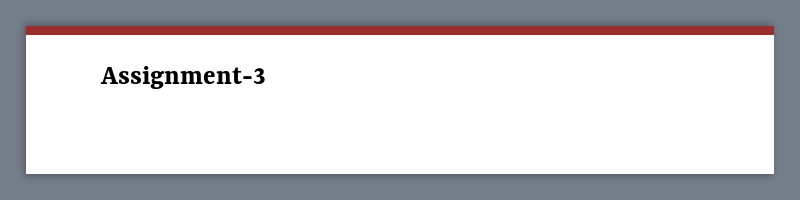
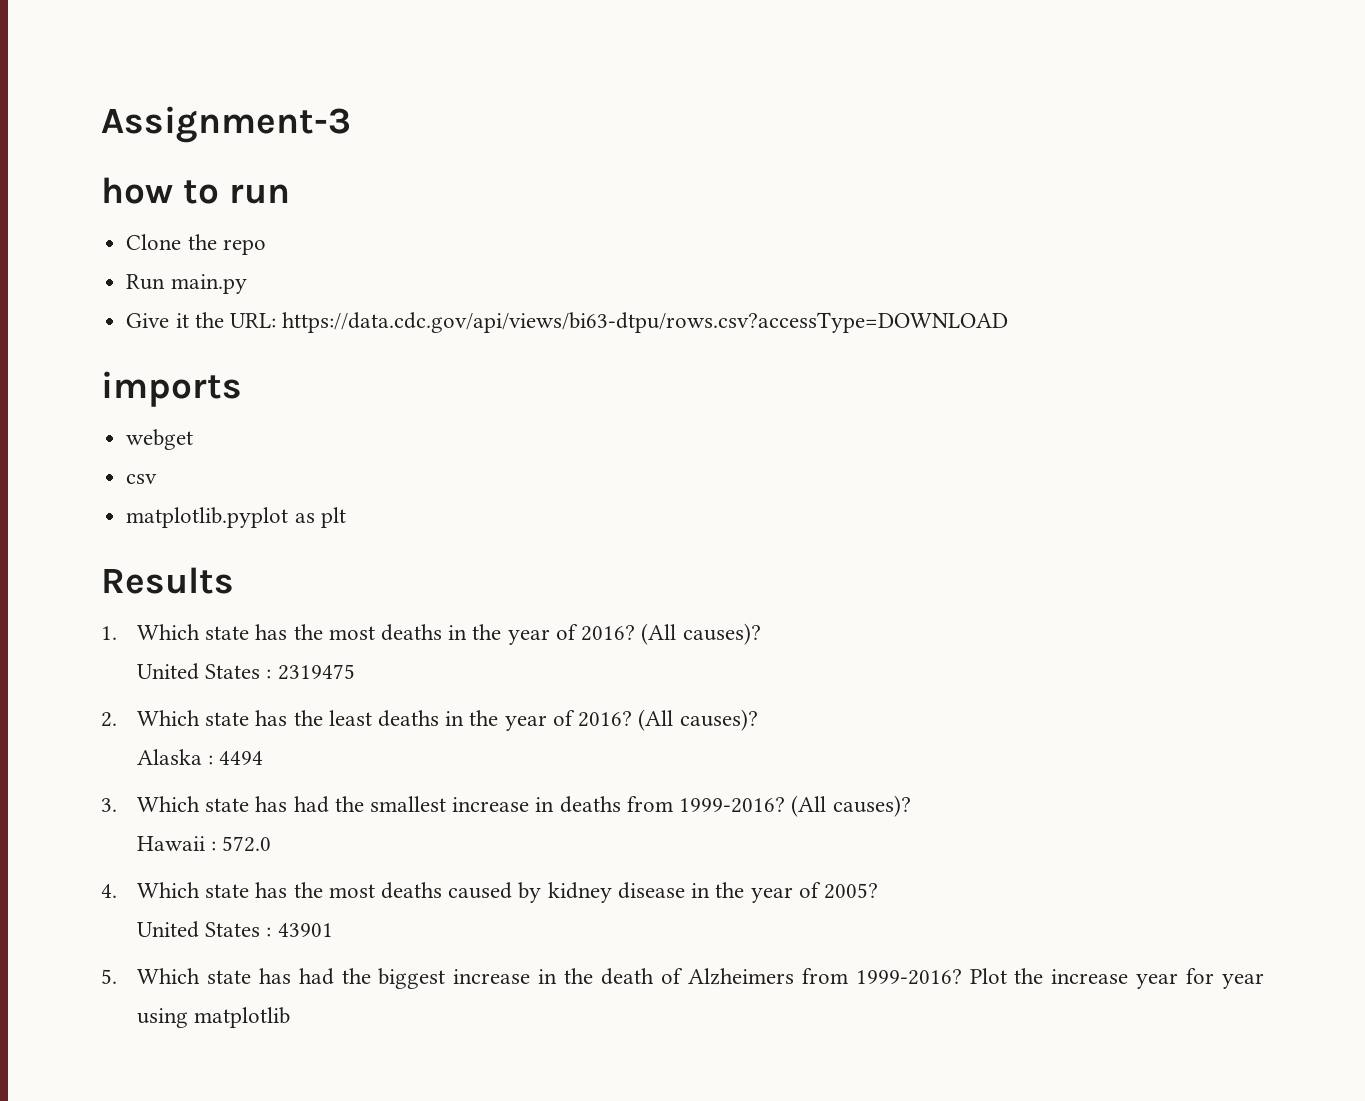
(266, 77) none -> [101,177,290,204] [126,234,266,255] [126,274,247,294] [126,312,1009,333] [101,371,242,407] [126,429,194,450] [126,474,158,484] [126,507,346,528] [101,567,234,594] [101,623,761,645] [136,663,355,680] [101,709,758,731] [136,749,264,765] [101,795,911,817] [136,836,272,852] [101,882,878,903] [136,921,333,938] [101,968,1264,989] [136,1007,291,1028] // how to run // Clone the repo // Run main.py // Give it the URL: https://data.cdc.gov/api/views/bi63-dtpu/rows.csv?accessType=DOWNLOAD // imports // webget // csv // matplotlib.pyplot as plt // Results // 1. Which state has the most deaths in the year of 2016? (All causes)? // United States : 2319475 // 2. Which state has the least deaths in the year of 2016? (All causes)? // Alaska : 4494 // 3. Which state has had the smallest increase in deaths from 1999-2016? (All causes)? // Hawaii : 572.0 // 4. Which state has the most deaths caused by kidney disease in the year of 2005? // United States : 43901 // 5. Which state has had the biggest increase in the death of Alzheimers from 1999-2016? Plot the increase year for year using matplotlib

